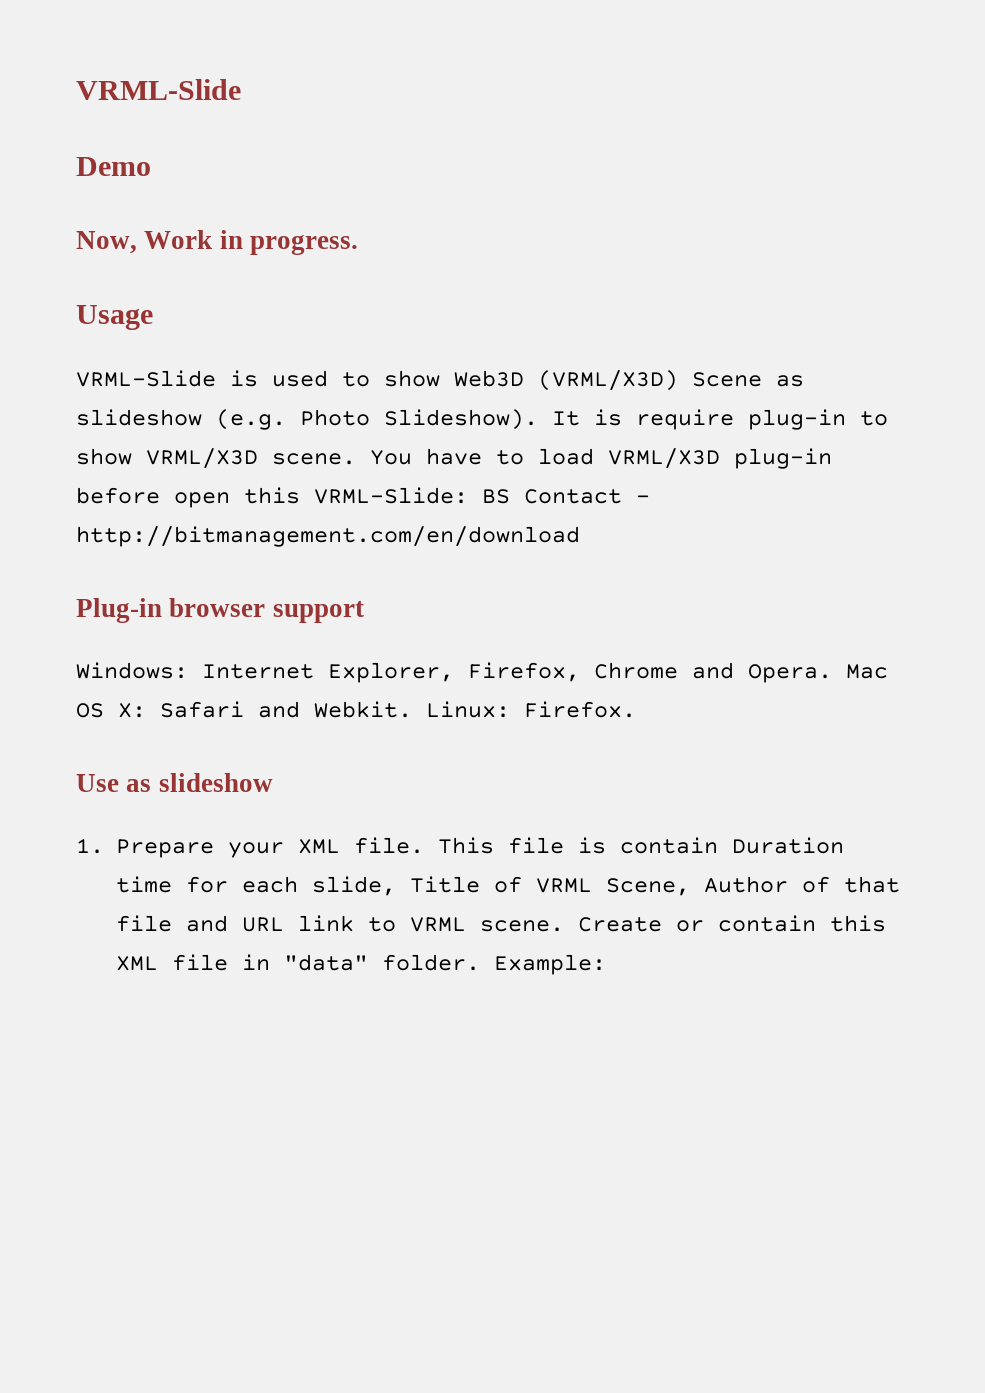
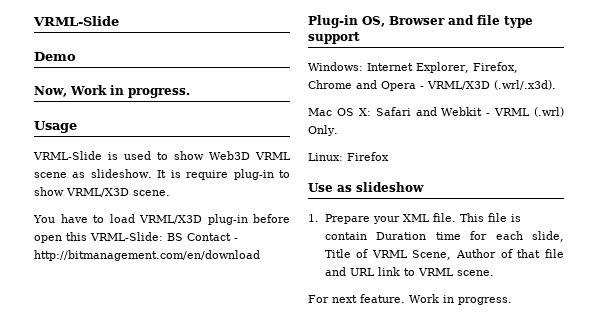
[538,370,804,391] [76,409,538,430] (VRML/X3D) Scene as slideshow (e.g. Photo Slideshow). -> [255,152,291,160] [34,169,152,178] VRML scene as slideshow.
(356, 459) none -> (170, 193) //
[169,598,266,617] browser -> [362,15,533,28] OS, Browser and file type
[748,664,832,683] Opera. -> [381,80,556,91] Opera - VRML/X3D (.wrl/.x3d). //
[314,701,636,718] Webkit. Linux: Firefox. -> [441,107,564,117] [308,125,338,136] [308,152,389,161] Webkit - VRML (.wrl) Only. // Linux: Firefox
[577,915,886,932] [115,954,606,975] Create or contain this XML file in "data" folder. Example: -> [308,294,512,305] // For next feature. Work in progress.

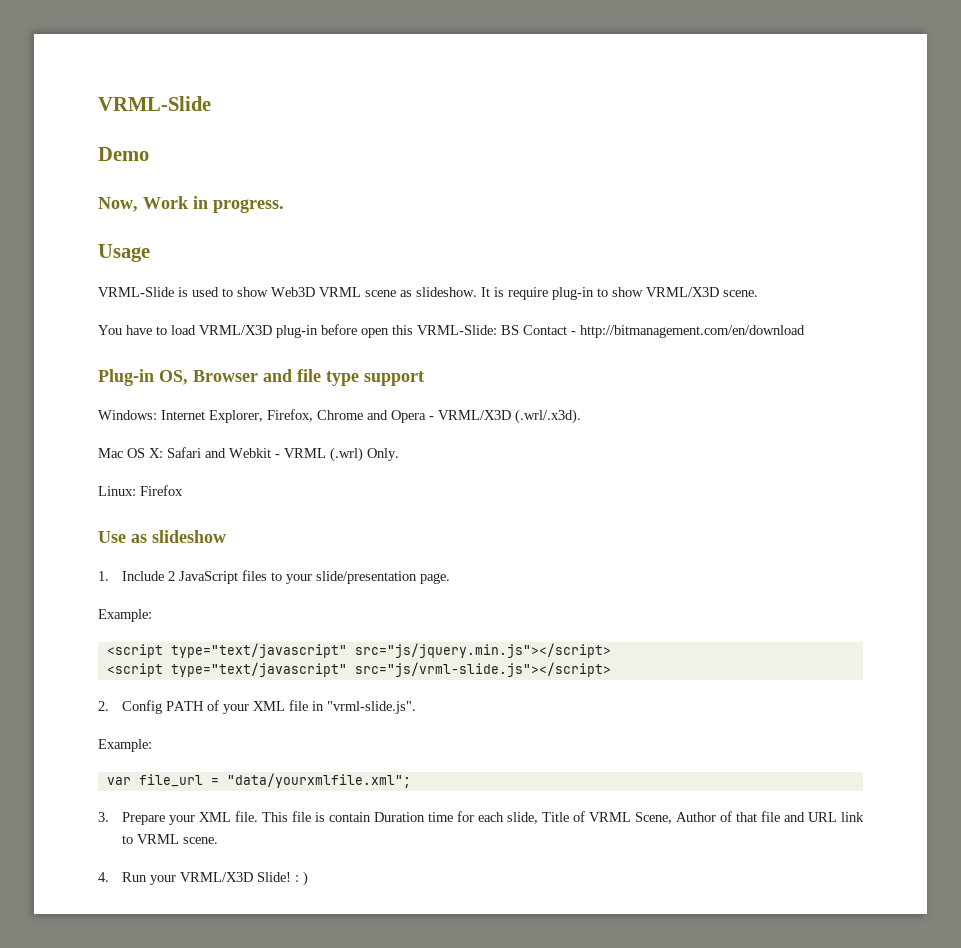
(319, 218) none -> [121,570,450,584] [98,609,152,622] [106,643,611,658] [106,662,611,677] [98,700,416,714] [98,739,152,752] [106,773,411,788] [98,812,109,822] Include 2 JavaScript files to your slide/presentation page. // Example: // <script type="text/javascript" src="js/jquery.min.js"></script> // <script type="text/javascript" src="js/vrml-slide.js"></script> // 2. Config PATH of your XML file in "vrml-slide.js". // Example: // var file_url = "data/yourxmlfile.xml"; // 3.
[308,294,512,305] For next feature. Work in progress. -> [98,871,308,886] 4. Run your VRML/X3D Slide! : )

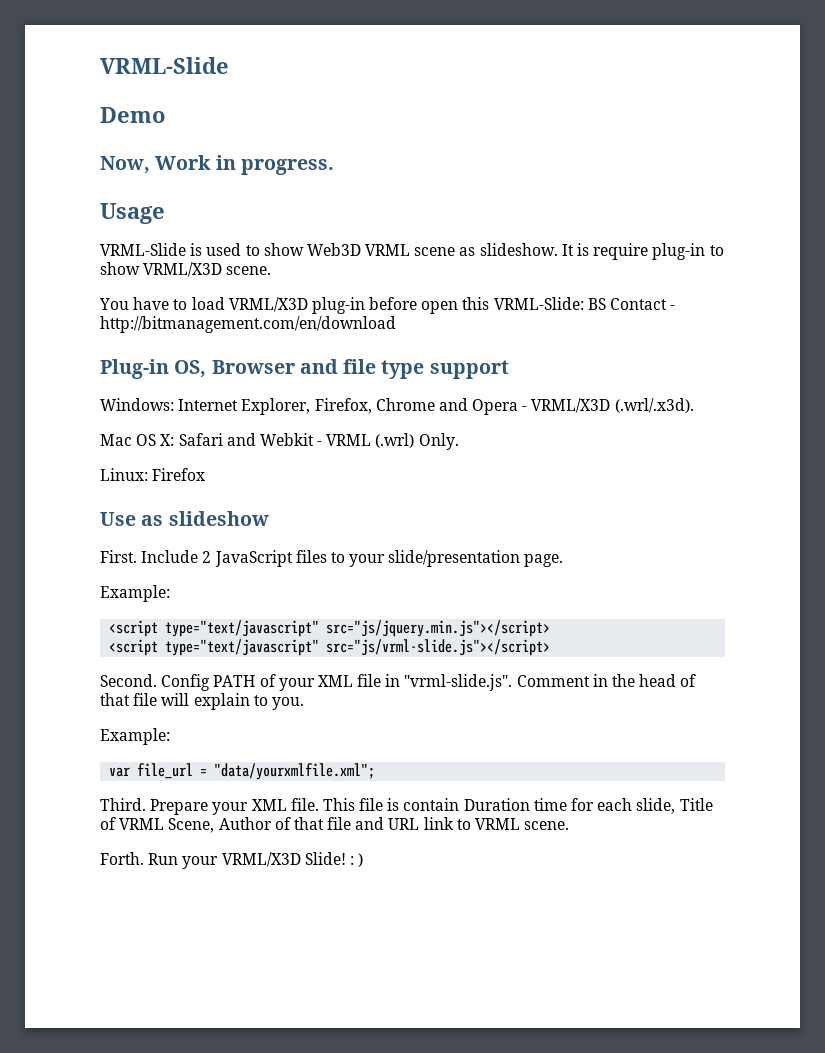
[98,571,109,581] 1. -> [100,550,137,563] First.
[98,701,109,711] 2. -> [100,674,157,687] Second.
(416, 707) none -> [516,674,697,687] [100,693,304,710] Comment in the head of that file will explain to you.
[98,812,109,822] 3. -> [100,798,146,811] Third.
[98,872,109,882] 4. -> [100,852,144,865] Forth.

